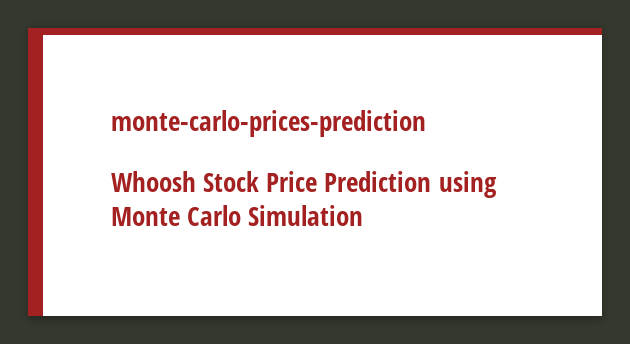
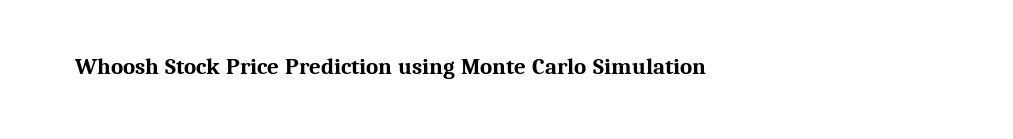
[111,110,426,137] monte-carlo-prices-prediction // -> (74, 66) none

